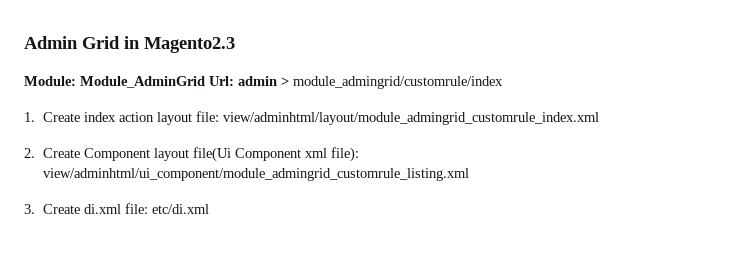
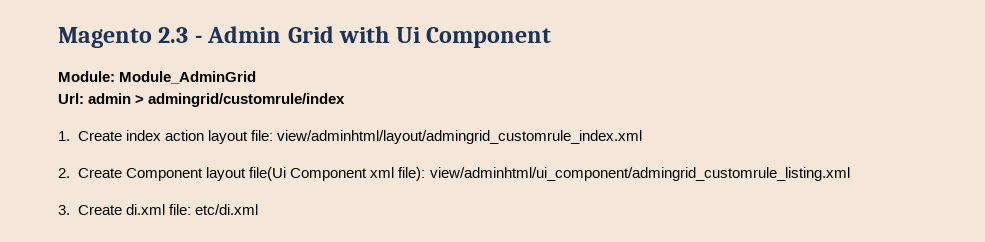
[24,36,235,53] Admin Grid in Magento2.3 -> [58,26,552,48] Magento 2.3 - Admin Grid with Ui Component
(205, 82) none -> (257, 77) //
[293,76,503,89] module_admingrid/customrule/index -> [148,93,346,107] admingrid/customrule/index
[223,112,600,125] view/adminhtml/layout/module_admingrid_customrule_index.xml -> [277,130,643,144] view/adminhtml/layout/admingrid_customrule_index.xml
[43,168,470,181] view/adminhtml/ui_component/module_admingrid_customrule_listing.xml -> [429,167,850,181] view/adminhtml/ui_component/admingrid_customrule_listing.xml

